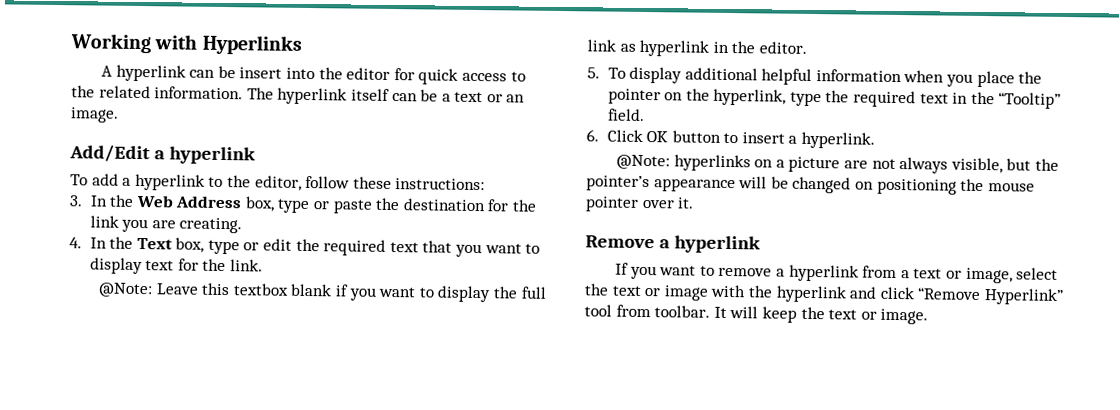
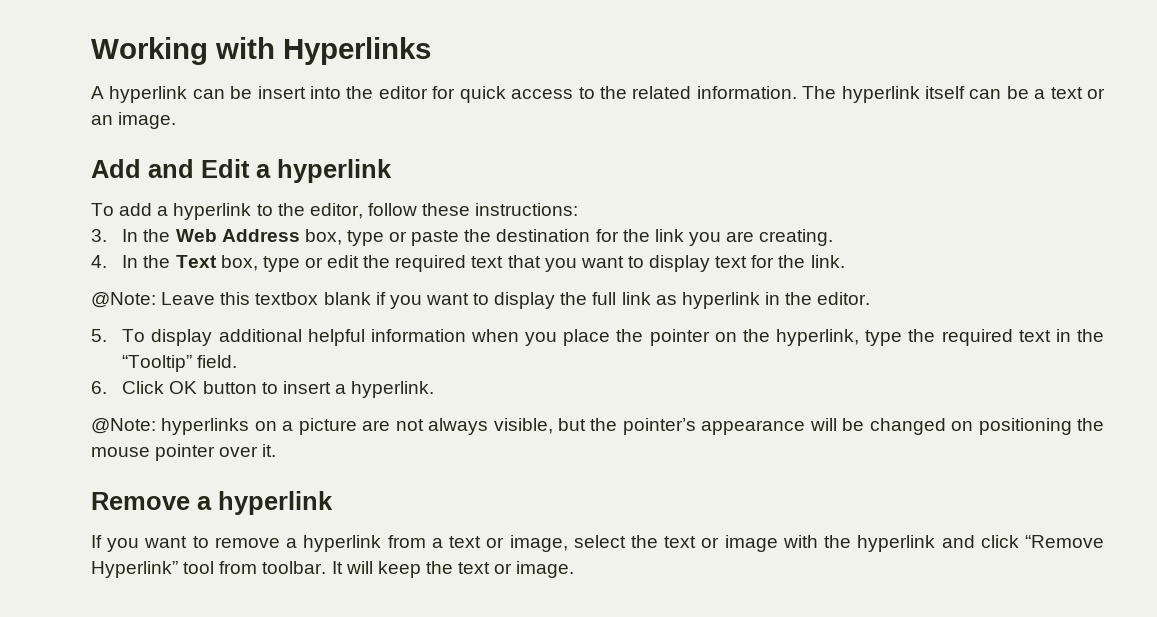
[69,144,150,163] Add/Edit -> [91,159,250,178] Add and Edit

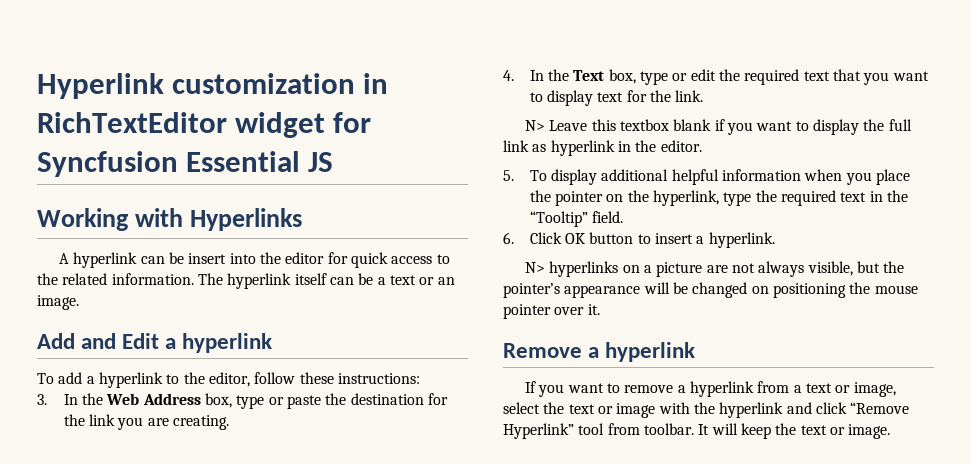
(91, 51) none -> [37,73,389,99] [37,112,372,138] [37,151,334,177] Hyperlink customization in RichTextEditor widget for Syncfusion Essential JS //
[91,292,156,308] @Note: -> [525,120,546,131] N>
[91,418,156,434] @Note: -> [525,262,546,273] N>

